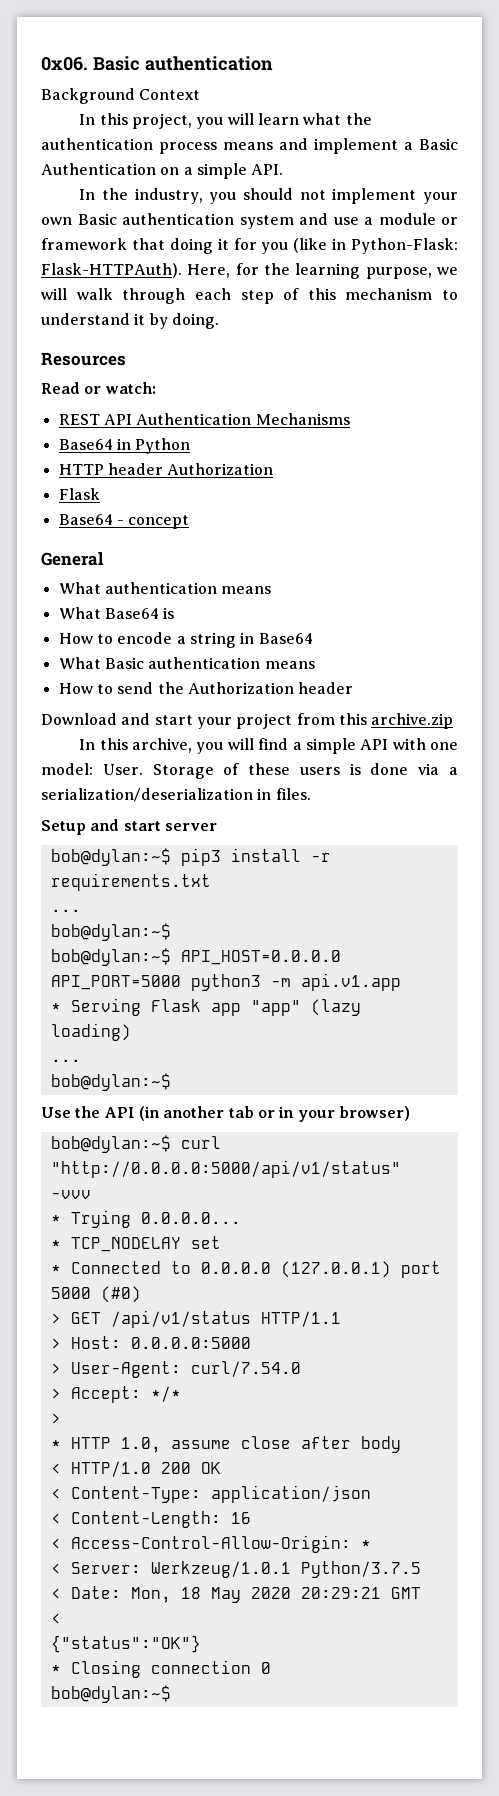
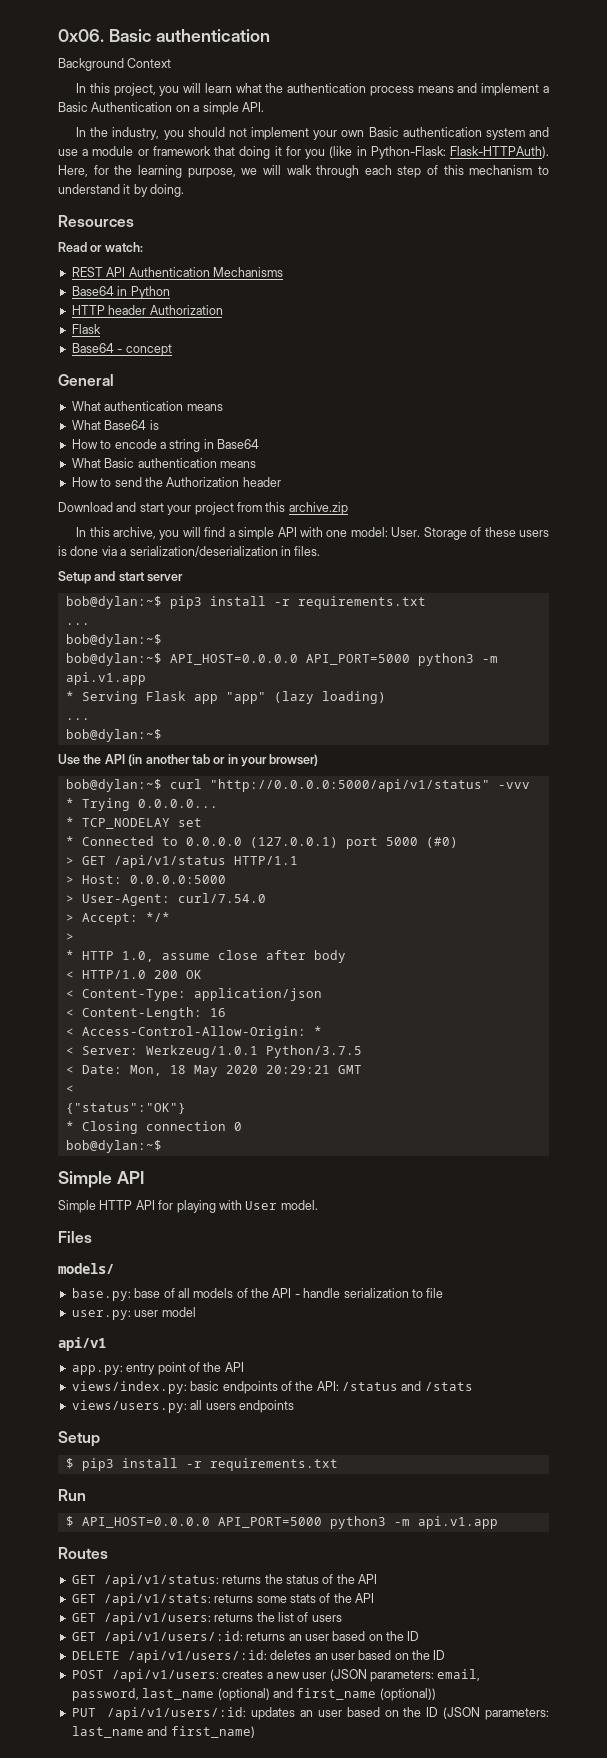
(171, 1694) none -> [58,1171,144,1188] [58,1200,318,1213] [58,1231,92,1243] [58,1263,114,1274] [71,1288,444,1301] [71,1307,196,1320] [58,1337,106,1351] [71,1362,244,1375] [71,1381,473,1394] [71,1400,294,1413] [58,1431,100,1447] [65,1458,338,1471] [58,1489,86,1501] [65,1516,498,1529] [58,1547,108,1559] [71,1574,377,1587] [71,1593,374,1606] [71,1612,342,1625] [71,1631,420,1644] [71,1650,446,1663] [71,1669,481,1682] [71,1688,436,1701] [71,1707,550,1720] [71,1726,255,1738] // Simple API // Simple HTTP API for playing with User model. // Files // models/ // base.py: base of all models of the API - handle serialization to file // user.py: user model // api/v1 // app.py: entry point of the API // views/index.py: basic endpoints of the API: /status and /stats // views/users.py: all users endpoints // Setup // $ pip3 install -r requirements.txt // Run // $ API_HOST=0.0.0.0 API_PORT=5000 python3 -m api.v1.app // Routes // GET /api/v1/status: returns the status of the API // GET /api/v1/stats: returns some stats of the API // GET /api/v1/users: returns the list of users // GET /api/v1/users/:id: returns an user based on the ID // DELETE /api/v1/users/:id: deletes an user based on the ID // POST /api/v1/users: creates a new user (JSON parameters: email, password, last_name (optional) and first_name (optional)) // PUT /api/v1/users/:id: updates an user based on the ID (JSON parameters: last_name and first_name)

